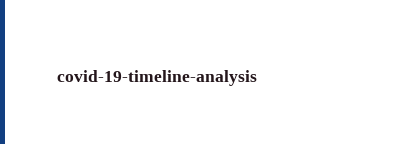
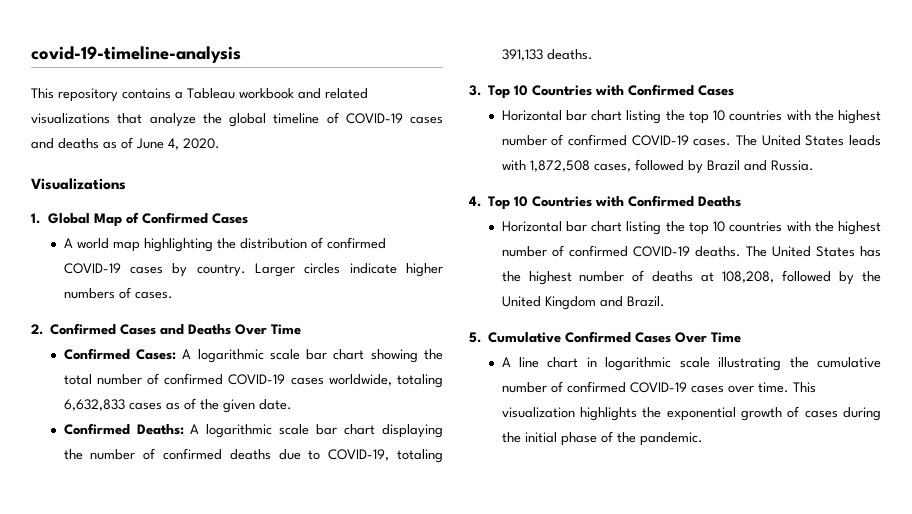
(257, 78) none -> [31,88,368,102] [31,112,443,127] [31,137,220,150] [31,178,126,190] [31,212,248,227] [63,237,386,252] [63,263,443,277] [63,287,173,299] [31,323,302,335] [63,348,443,363] [63,373,443,388] [63,398,292,413] [63,423,443,438] [63,448,444,463] [501,49,593,61] [469,84,735,99] [501,110,882,124] [501,134,881,146] [501,159,814,174] [469,195,742,210] [501,221,882,235] [501,245,881,257] [501,270,881,285] [501,296,665,310] [469,331,742,343] [501,357,881,371] [501,381,816,393] [501,406,881,421] [501,431,703,446] // This repository contains a Tableau workbook and related visualizations that analyze the global timeline of COVID-19 cases and deaths as of June 4, 2020. // Visualizations // 1. Global Map of Confirmed Cases // A world map highlighting the distribution of confirmed COVID-19 cases by country. Larger circles indicate higher numbers of cases. // 2. Confirmed Cases and Deaths Over Time // Confirmed Cases: A logarithmic scale bar chart showing the total number of confirmed COVID-19 cases worldwide, totaling 6,632,833 cases as of the given date. // Confirmed Deaths: A logarithmic scale bar chart displaying the number of confirmed deaths due to COVID-19, totaling 391,133 deaths. // 3. Top 10 Countries with Confirmed Cases // Horizontal bar chart listing the top 10 countries with the highest number of confirmed COVID-19 cases. The United States leads with 1,872,508 cases, followed by Brazil and Russia. // 4. Top 10 Countries with Confirmed Deaths // Horizontal bar chart listing the top 10 countries with the highest number of confirmed COVID-19 deaths. The United States has the highest number of deaths at 108,208, followed by the United Kingdom and Brazil. // 5. Cumulative Confirmed Cases Over Time // A line chart in logarithmic scale illustrating the cumulative number of confirmed COVID-19 cases over time. This visualization highlights the exponential growth of cases during the initial phase of the pandemic.

